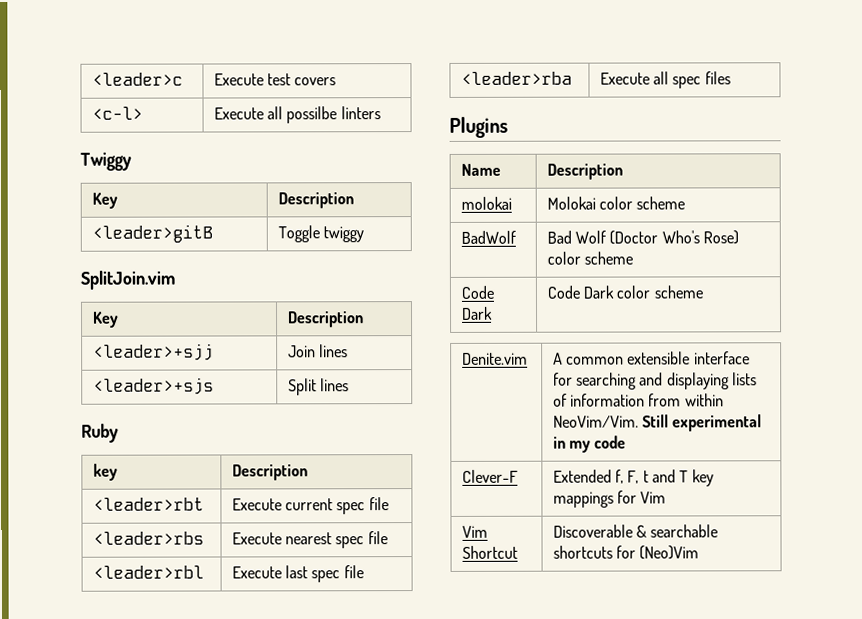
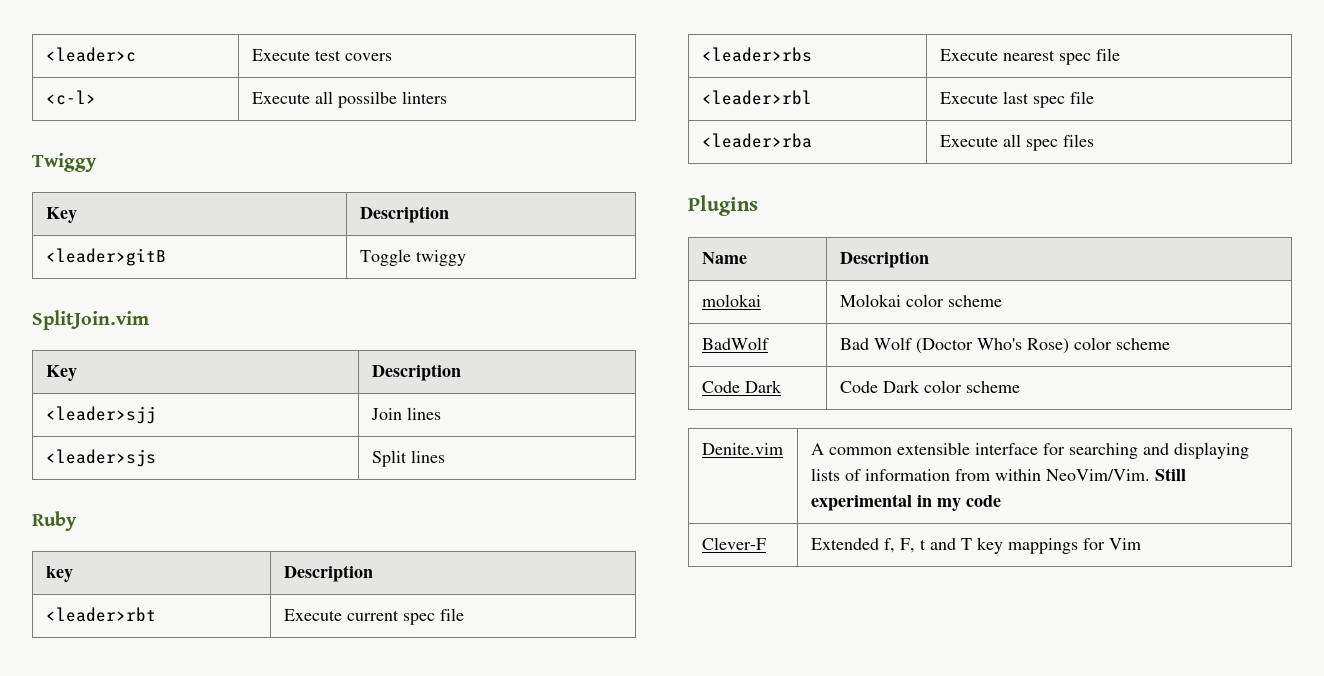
[92,343,214,361] <leader>+sjj -> [45,406,156,424] <leader>sjj
[92,377,214,395] <leader>+sjs -> [45,449,156,467] <leader>sjs
[461,525,488,538] [461,545,518,559] [552,524,719,538] [552,545,700,560] // Vim Shortcut | Discoverable & searchable shortcuts for (Neo)Vim -> (1141, 544) none

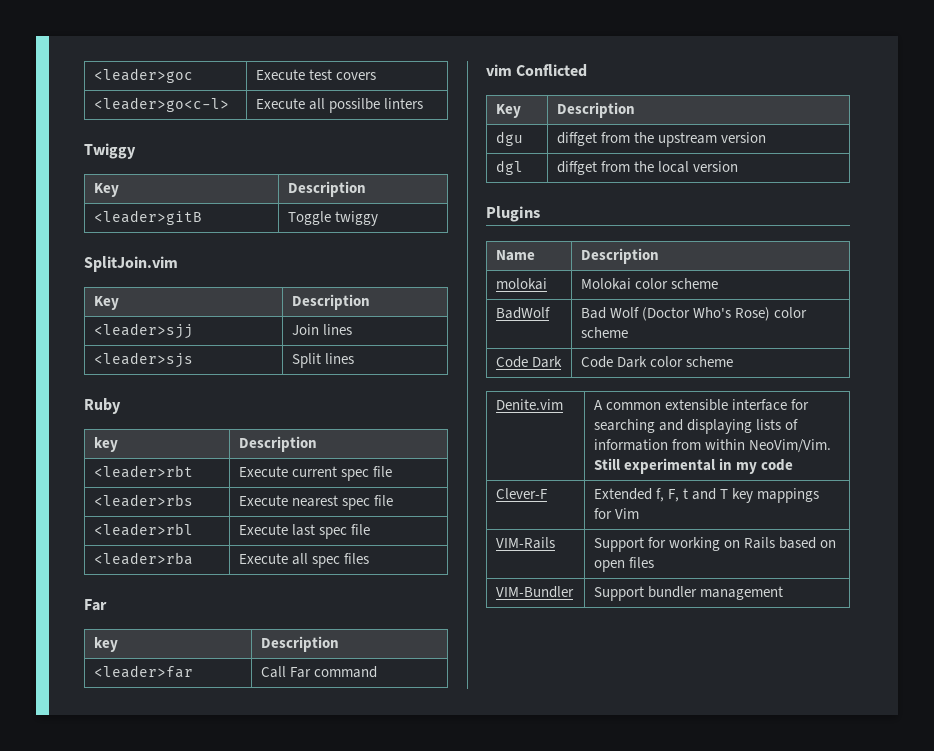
[45,47,136,62] <leader>c -> [94,68,194,83] <leader>goc
[45,90,96,105] <c-l> -> [94,97,230,112] <leader>go<c-l>
(1094, 140) none -> [84,599,107,611] [94,637,119,652] [261,636,340,652] [94,665,194,678] [261,666,378,678] [486,64,588,77] [496,104,522,118] [557,102,636,118] [496,131,524,146] [557,132,767,147] [496,160,524,175] [557,161,739,175] // Far // key | Description // <leader>far | Call Far command // vim Conflicted // Key | Description // dgu | diffget from the upstream version // dgl | diffget from the local version
(1141, 544) none -> [496,537,556,549] [594,537,837,552] [594,557,655,572] [496,586,575,598] [594,586,784,601] // VIM-Rails | Support for working on Rails based on open files // VIM-Bundler | Support bundler management

